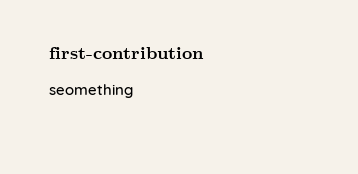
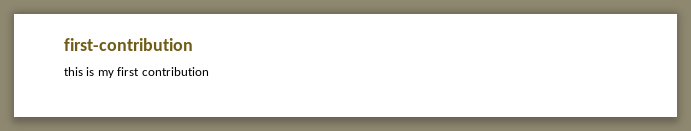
[49,84,133,98] seomething -> [64,67,209,78] this is my first contribution

